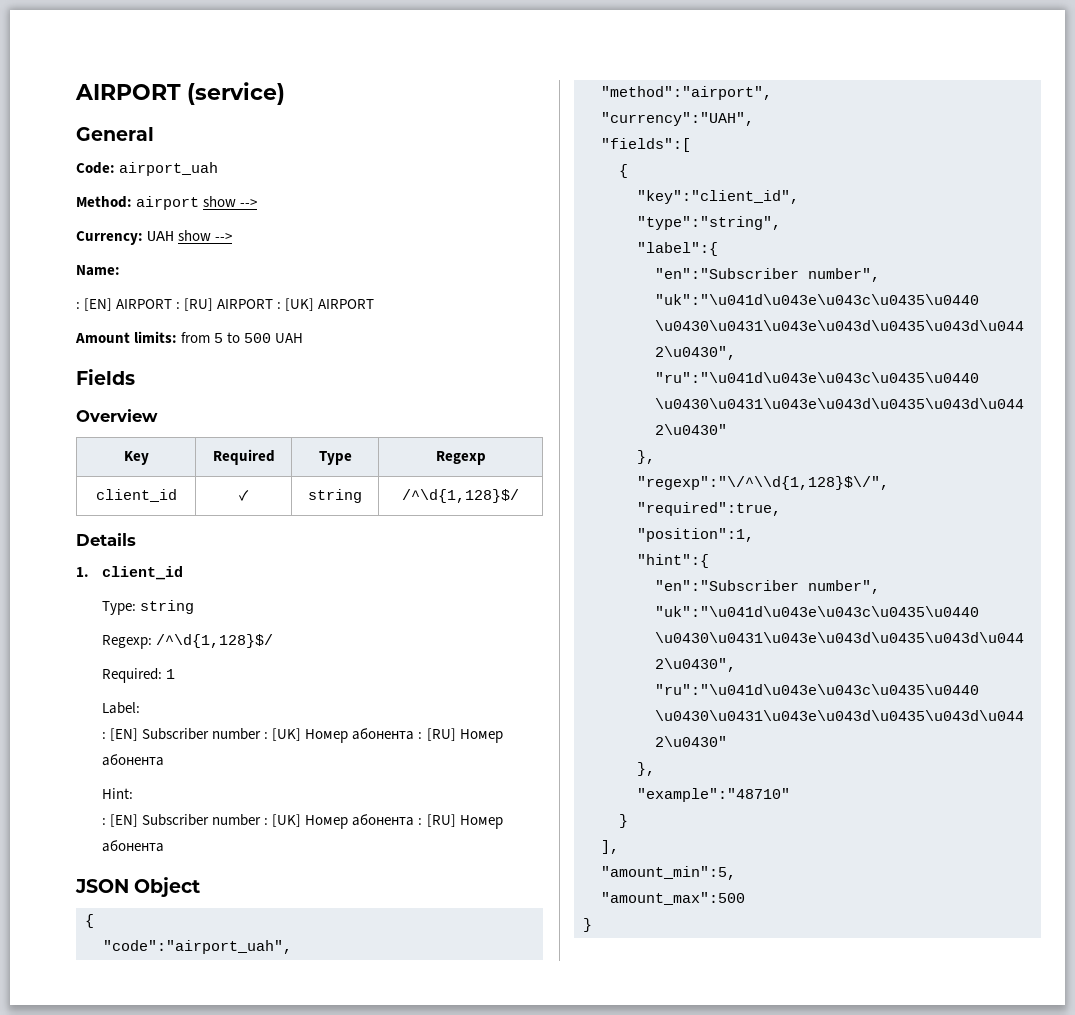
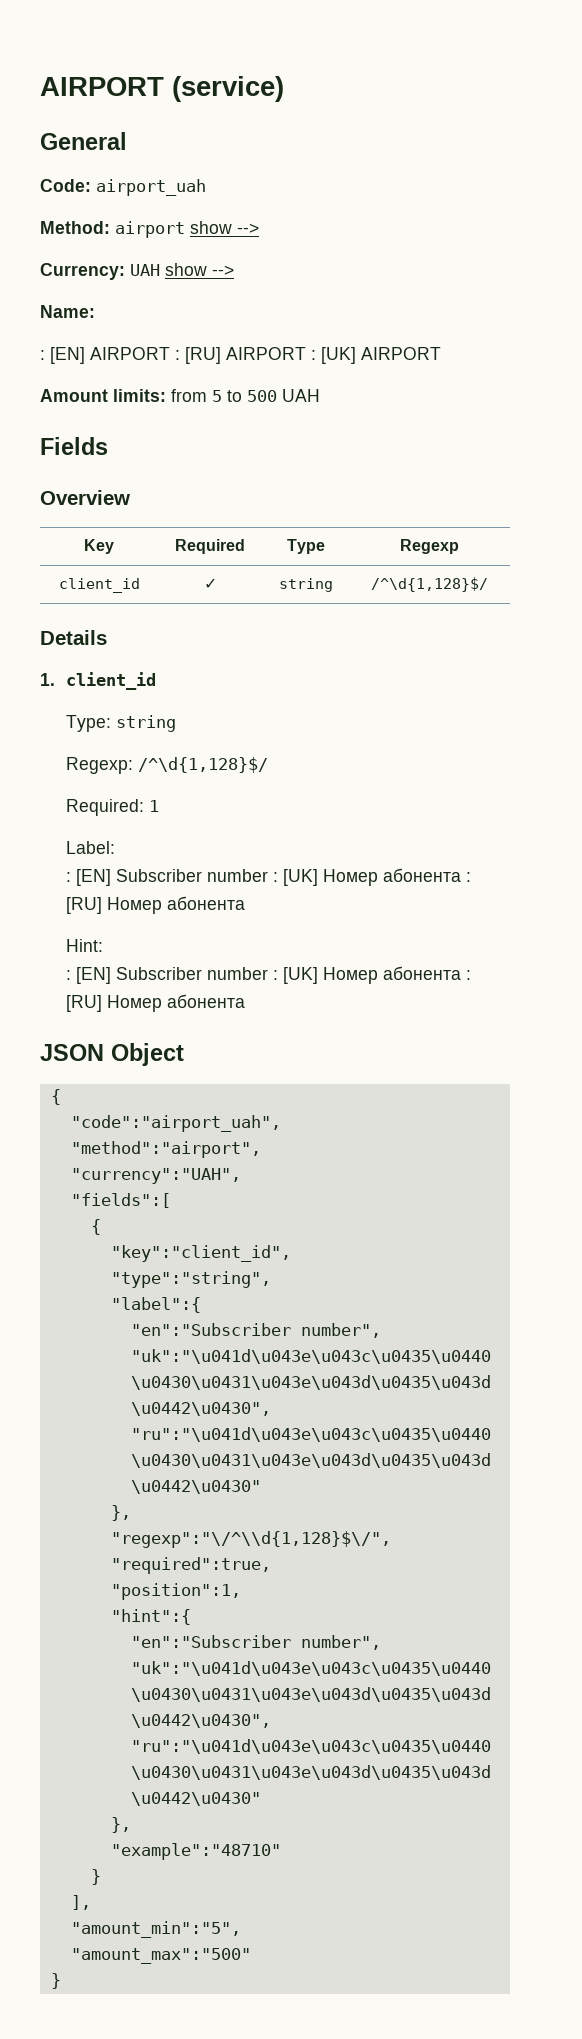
[601,866,736,880] [601,892,745,905] "amount_min":5, // "amount_max":500 -> [70,1921,241,1938] [70,1948,251,1964] "amount_min":"5", // "amount_max":"500"

